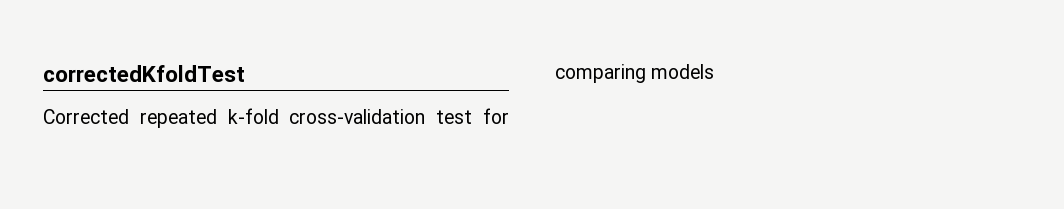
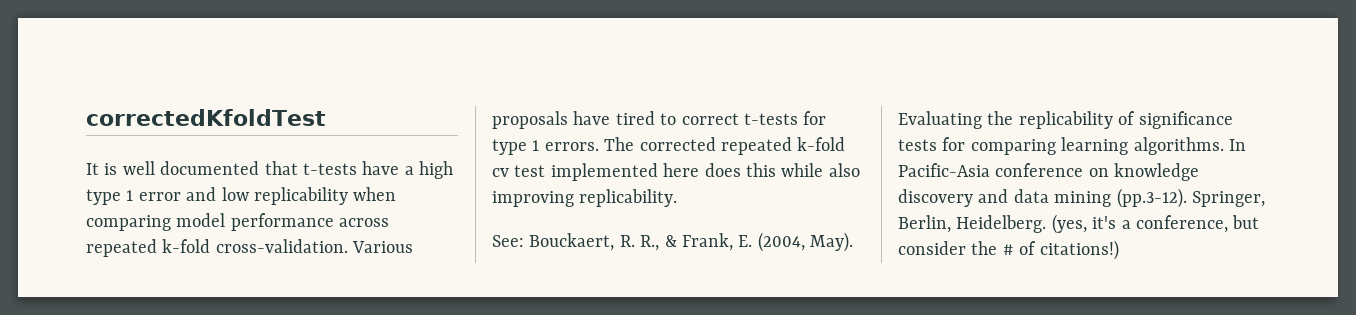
[43,108,510,128] [555,64,715,83] Corrected repeated k-fold cross-validation test for comparing models -> [86,161,454,179] [86,187,397,205] [86,213,390,231] [86,239,414,257] [492,111,827,129] [492,137,846,155] [492,163,860,181] [492,189,678,207] [492,232,854,252] [898,111,1233,129] [898,137,1246,155] [898,163,1200,181] [898,188,1265,208] [898,214,1260,234] [898,240,1119,260] It is well documented that t-tests have a high type 1 error and low replicability when comparing model performance across repeated k-fold cross-validation. Various proposals have tired to correct t-tests for type 1 errors. The corrected repeated k-fold cv test implemented here does this while also improving replicability. // See: Bouckaert, R. R., & Frank, E. (2004, May). Evaluating the replicability of significance tests for comparing learning algorithms. In Pacific-Asia conference on knowledge discovery and data mining (pp.3-12). Springer, Berlin, Heidelberg. (yes, it's a conference, but consider the # of citations!)

